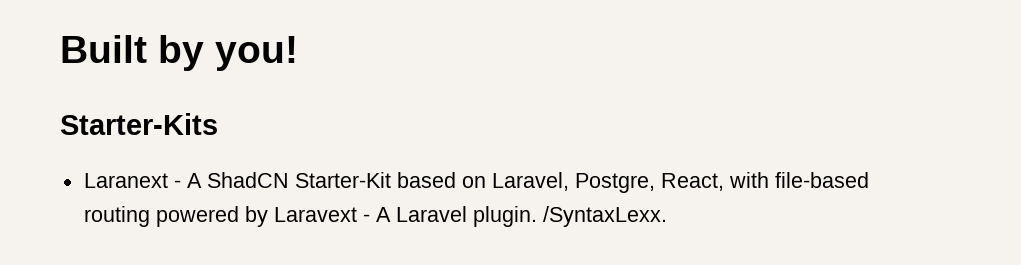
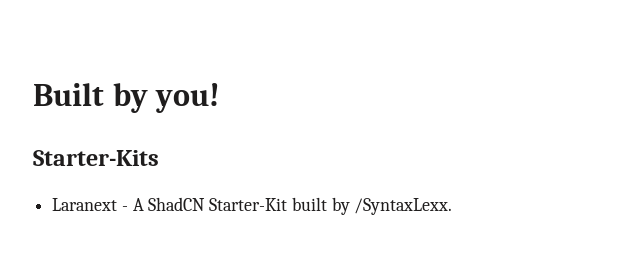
[396,172,869,193] [83,206,537,227] based on Laravel, Postgre, React, with file-based routing powered by Laravext - A Laravel plugin. -> [291,197,350,215] built by

